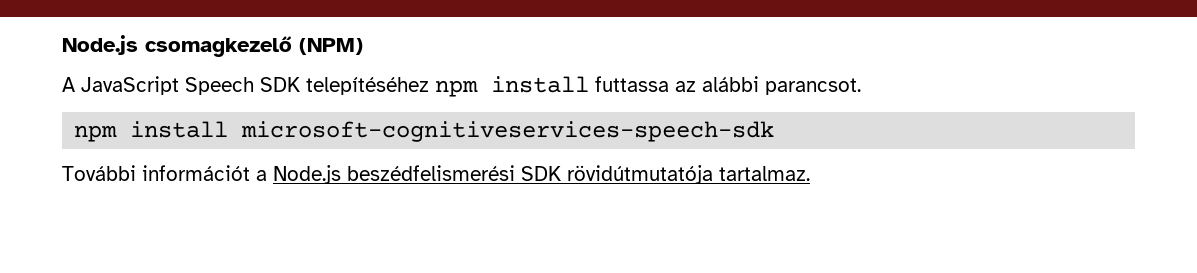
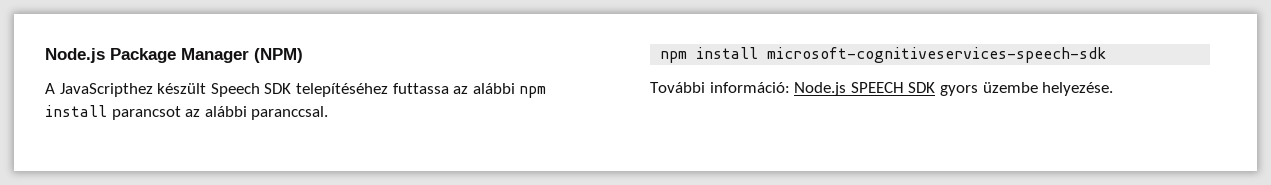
[62,35,292,57] Node.js csomagkezelő -> [45,48,249,63] Node.js Package Manager
[81,76,179,95] JavaScript -> [59,83,207,97] JavaScripthez készült
[435,76,589,97] npm install -> (388, 90) none
[765,78,861,95] [74,121,775,142] [62,165,810,184] parancsot. // npm install microsoft-cognitiveservices-speech-sdk // További információt a Node.js beszédfelismerési SDK rövidútmutatója tartalmaz. -> [519,86,547,98] [45,105,329,120] [660,47,1107,63] [650,82,1114,96] npm install parancsot az alábbi paranccsal. // npm install microsoft-cognitiveservices-speech-sdk // További információ: Node.js SPEECH SDK gyors üzembe helyezése.

